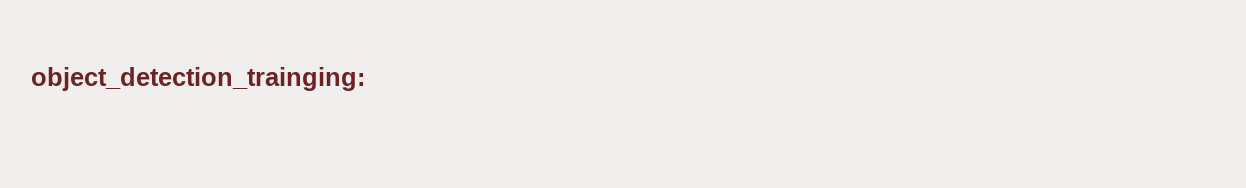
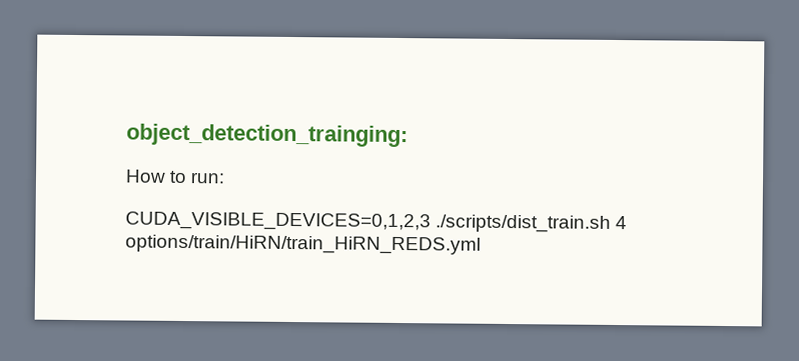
(365, 79) none -> [125,169,226,184] [125,211,628,233] [125,234,481,255] // How to run: // CUDA_VISIBLE_DEVICES=0,1,2,3 ./scripts/dist_train.sh 4 options/train/HiRN/train_HiRN_REDS.yml

